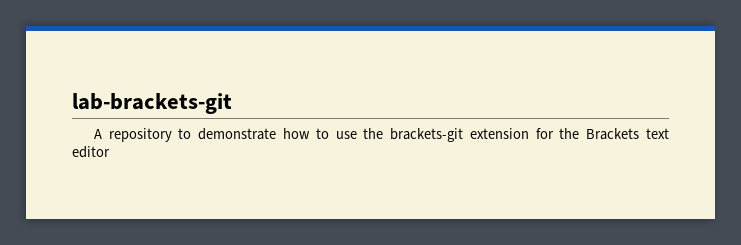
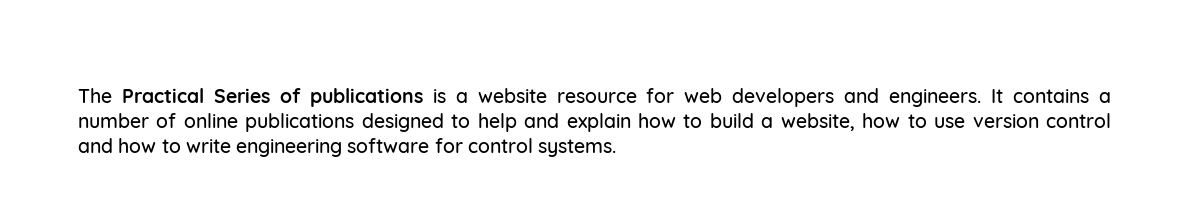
[72,93,232,114] [93,128,669,142] [72,146,110,158] lab-brackets-git // A repository to demonstrate how to use the brackets-git extension for the Brackets text editor -> [78,88,1111,107] [78,113,1112,132] [78,138,617,157] The Practical Series of publications is a website resource for web developers and engineers. It contains a number of online publications designed to help and explain how to build a website, how to use version control and how to write engineering software for control systems.

